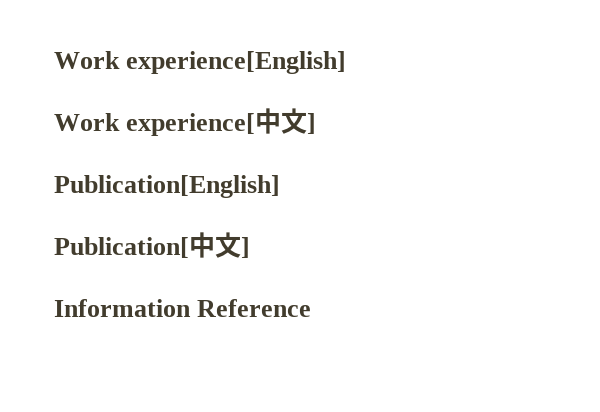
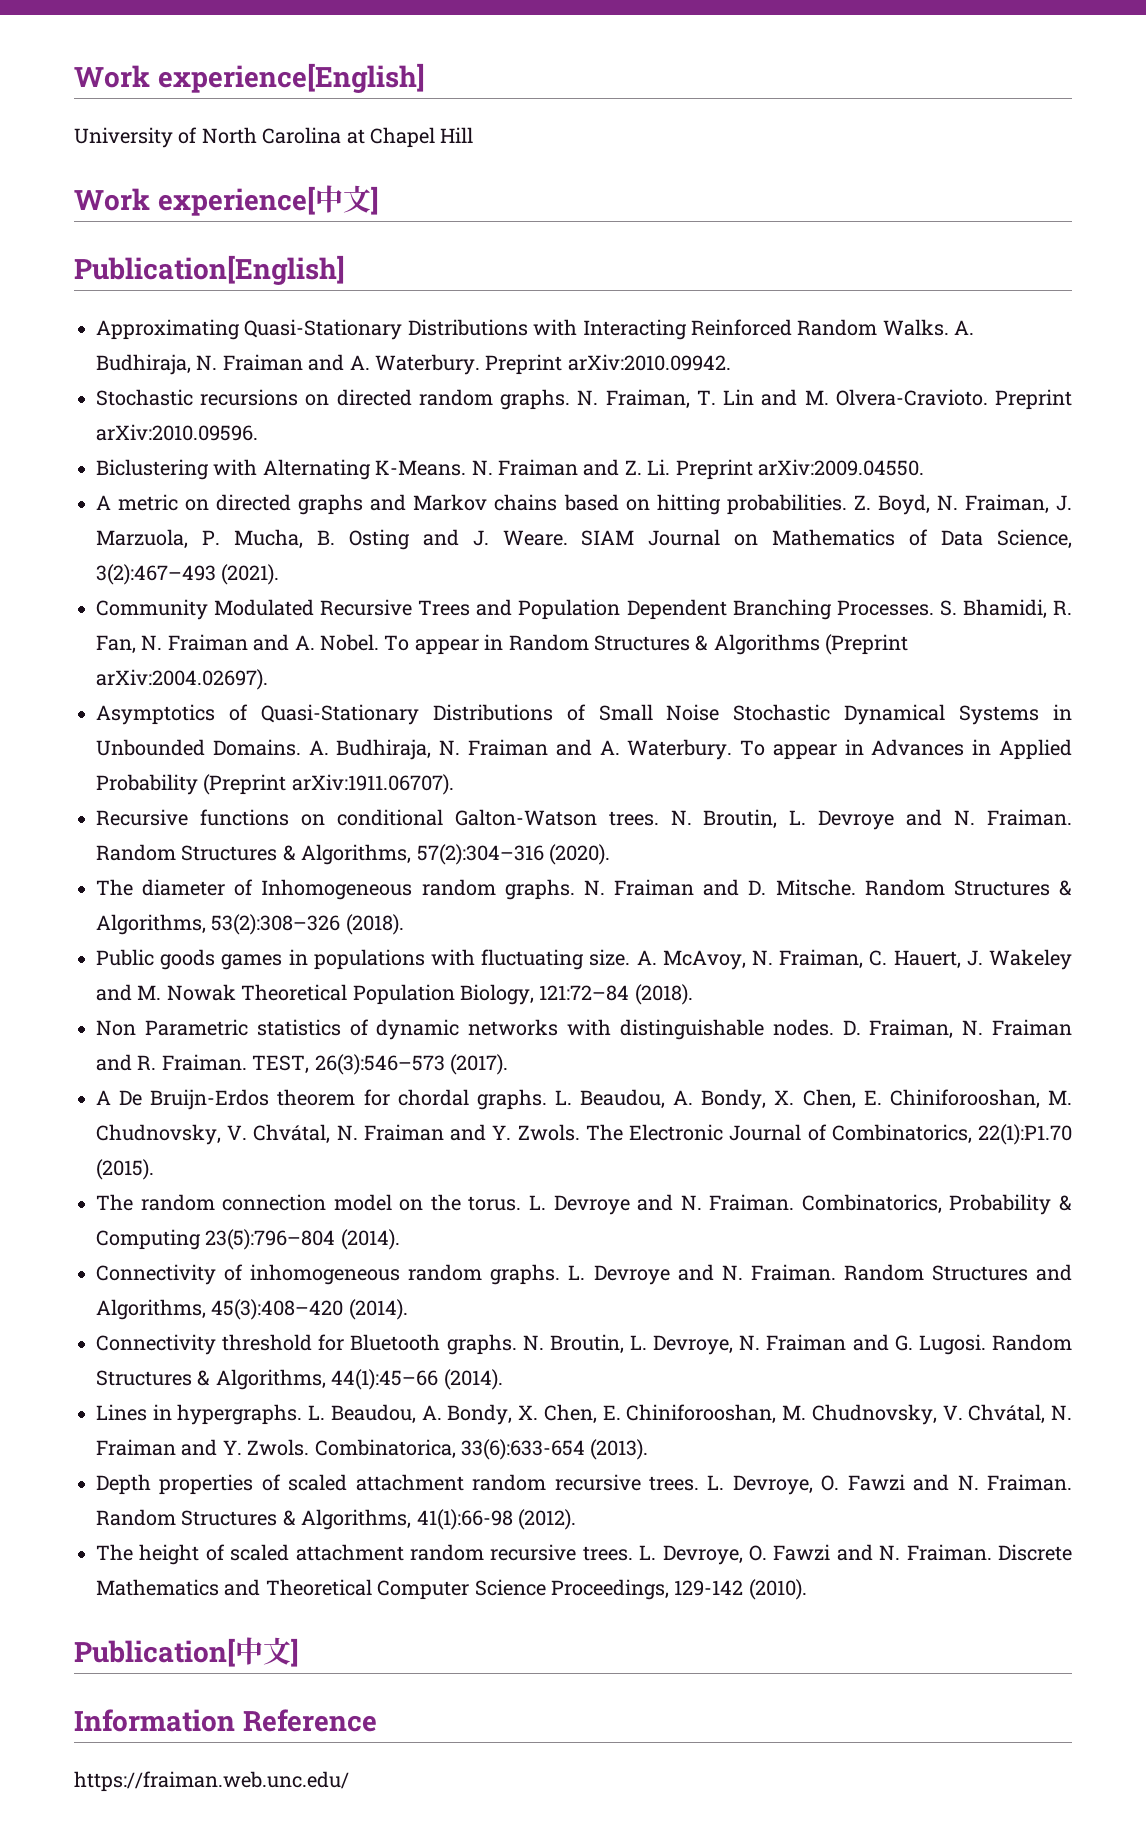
(347, 62) none -> [74,127,474,148] // University of North Carolina at Chapel Hill
(280, 186) none -> [96,319,975,340] [96,354,731,375] [96,389,1073,410] [96,424,258,441] [96,459,924,480] [96,494,1072,515] [96,529,1073,550] [96,564,280,585] [96,599,1072,620] [96,634,909,655] [96,669,268,690] [96,704,1072,725] [96,739,1073,760] [96,774,454,795] [96,809,1072,830] [96,844,610,865] [96,879,1073,900] [96,914,404,935] [96,949,1073,970] [96,984,693,1005] [96,1019,1072,1040] [96,1054,508,1075] [96,1089,1072,1110] [96,1124,1073,1145] [96,1159,154,1180] [96,1194,1072,1215] [96,1229,400,1250] [96,1264,1072,1285] [96,1299,408,1320] [96,1334,1072,1355] [96,1369,503,1390] [96,1404,1073,1425] [96,1439,649,1460] [96,1474,1073,1495] [96,1509,576,1530] [96,1544,1072,1565] [96,1579,807,1600] // Approximating Quasi-Stationary Distributions with Interacting Reinforced Random Walks. A. Budhiraja, N. Fraiman and A. Waterbury. Preprint arXiv:2010.09942. // Stochastic recursions on directed random graphs. N. Fraiman, T. Lin and M. Olvera-Cravioto. Preprint arXiv:2010.09596. // Biclustering with Alternating K-Means. N. Fraiman and Z. Li. Preprint arXiv:2009.04550. // A metric on directed graphs and Markov chains based on hitting probabilities. Z. Boyd, N. Fraiman, J. Marzuola, P. Mucha, B. Osting and J. Weare. SIAM Journal on Mathematics of Data Science, 3(2):467–493 (2021). // Community Modulated Recursive Trees and Population Dependent Branching Processes. S. Bhamidi, R. Fan, N. Fraiman and A. Nobel. To appear in Random Structures & Algorithms (Preprint arXiv:2004.02697). // Asymptotics of Quasi-Stationary Distributions of Small Noise Stochastic Dynamical Systems in Unbounded Domains. A. Budhiraja, N. Fraiman and A. Waterbury. To appear in Advances in Applied Probability (Preprint arXiv:1911.06707). // Recursive functions on conditional Galton-Watson trees. N. Broutin, L. Devroye and N. Fraiman. Random Structures & Algorithms, 57(2):304–316 (2020). // The diameter of Inhomogeneous random graphs. N. Fraiman and D. Mitsche. Random Structures & Algorithms, 53(2):308–326 (2018). // Public goods games in populations with fluctuating size. A. McAvoy, N. Fraiman, C. Hauert, J. Wakeley and M. Nowak Theoretical Population Biology, 121:72–84 (2018). // Non Parametric statistics of dynamic networks with distinguishable nodes. D. Fraiman, N. Fraiman and R. Fraiman. TEST, 26(3):546–573 (2017). // A De Bruijn-Erdos theorem for chordal graphs. L. Beaudou, A. Bondy, X. Chen, E. Chiniforooshan, M. Chudnovsky, V. Chvátal, N. Fraiman and Y. Zwols. The Electronic Journal of Combinatorics, 22(1):P1.70 (2015). // The random connection model on the torus. L. Devroye and N. Fraiman. Combinatorics, Probability & Computing 23(5):796–804 (2014). // Connectivity of inhomogeneous random graphs. L. Devroye and N. Fraiman. Random Structures and Algorithms, 45(3):408–420 (2014). // Connectivity threshold for Bluetooth graphs. N. Broutin, L. Devroye, N. Fraiman and G. Lugosi. Random Structures & Algorithms, 44(1):45–66 (2014). // Lines in hypergraphs. L. Beaudou, A. Bondy, X. Chen, E. Chiniforooshan, M. Chudnovsky, V. Chvátal, N. Fraiman and Y. Zwols. Combinatorica, 33(6):633-654 (2013). // Depth properties of scaled attachment random recursive trees. L. Devroye, O. Fawzi and N. Fraiman. Random Structures & Algorithms, 41(1):66-98 (2012). // The height of scaled attachment random recursive trees. L. Devroye, O. Fawzi and N. Fraiman. Discrete Mathematics and Theoretical Computer Science Proceedings, 129-142 (2010).
(312, 308) none -> [74,1771,349,1792] // https://fraiman.web.unc.edu/

